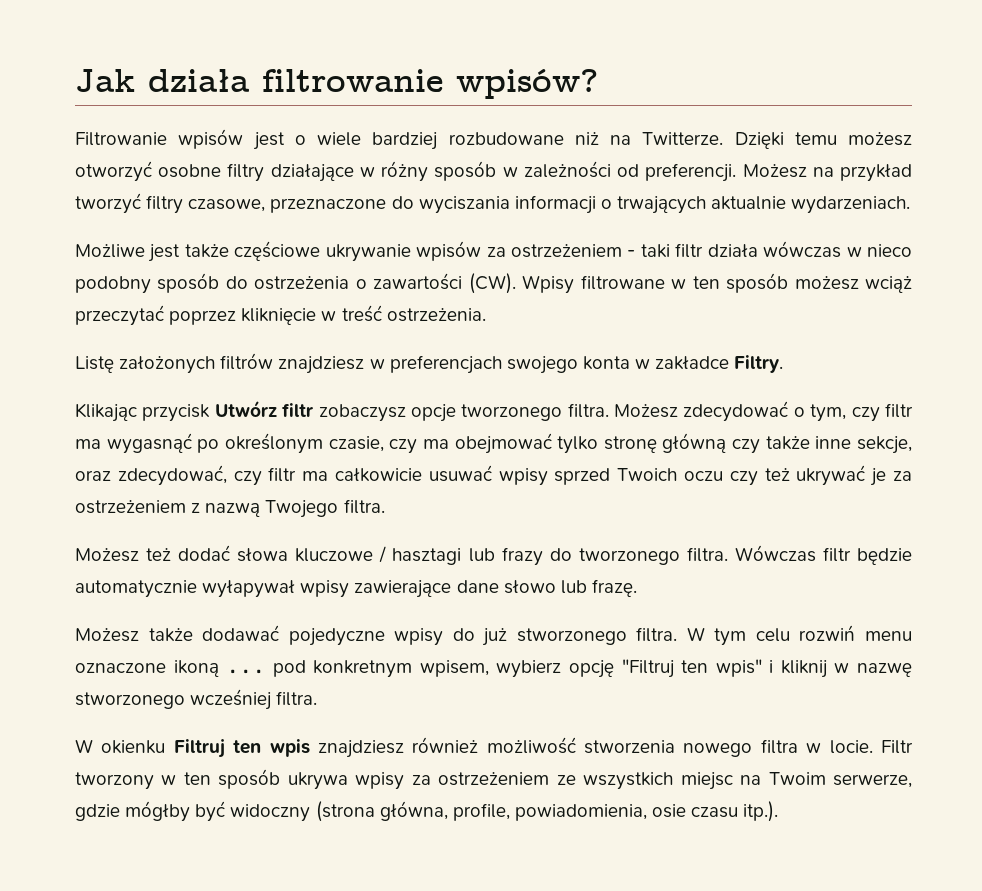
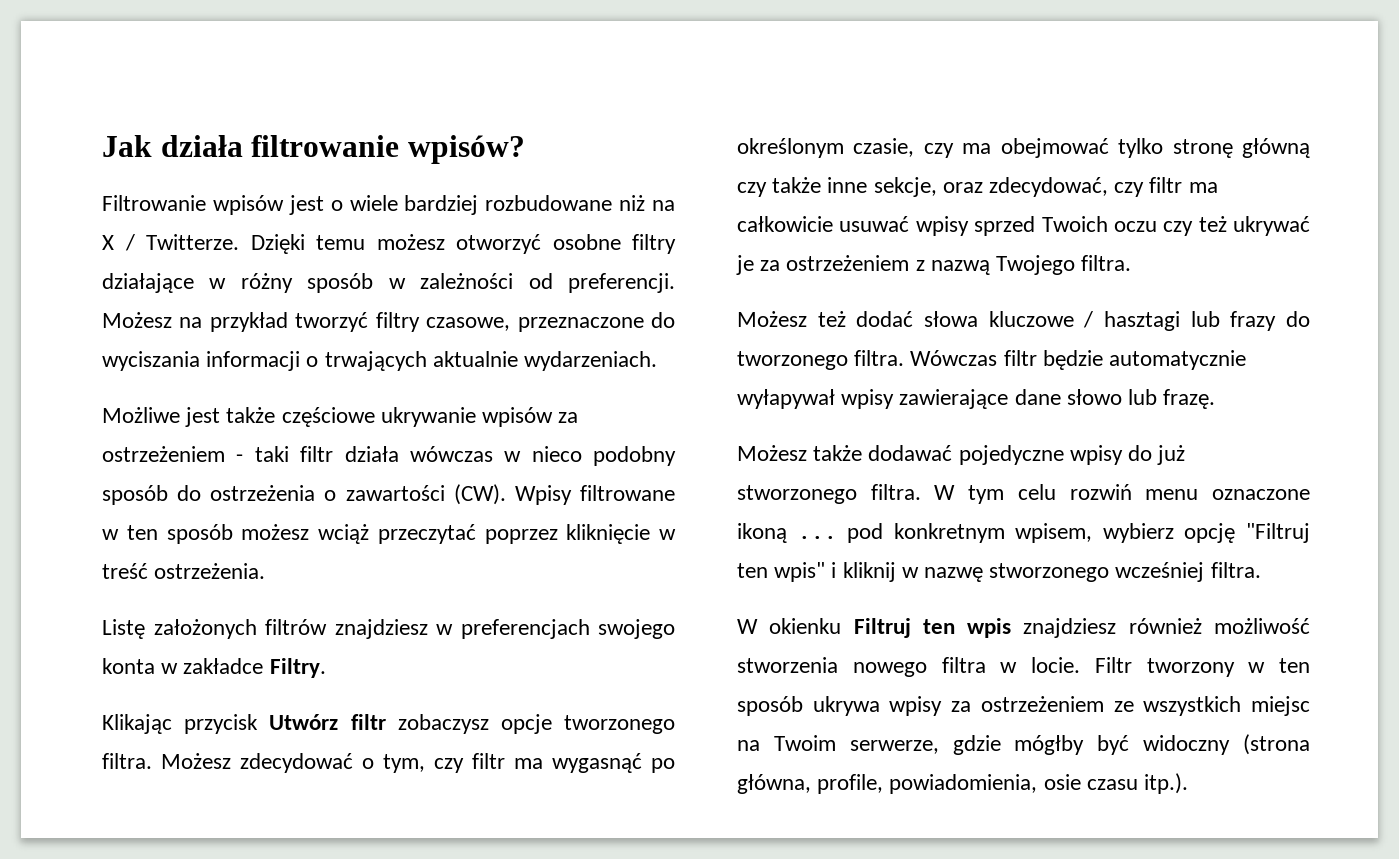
(631, 140) none -> [102,234,135,251] X /

